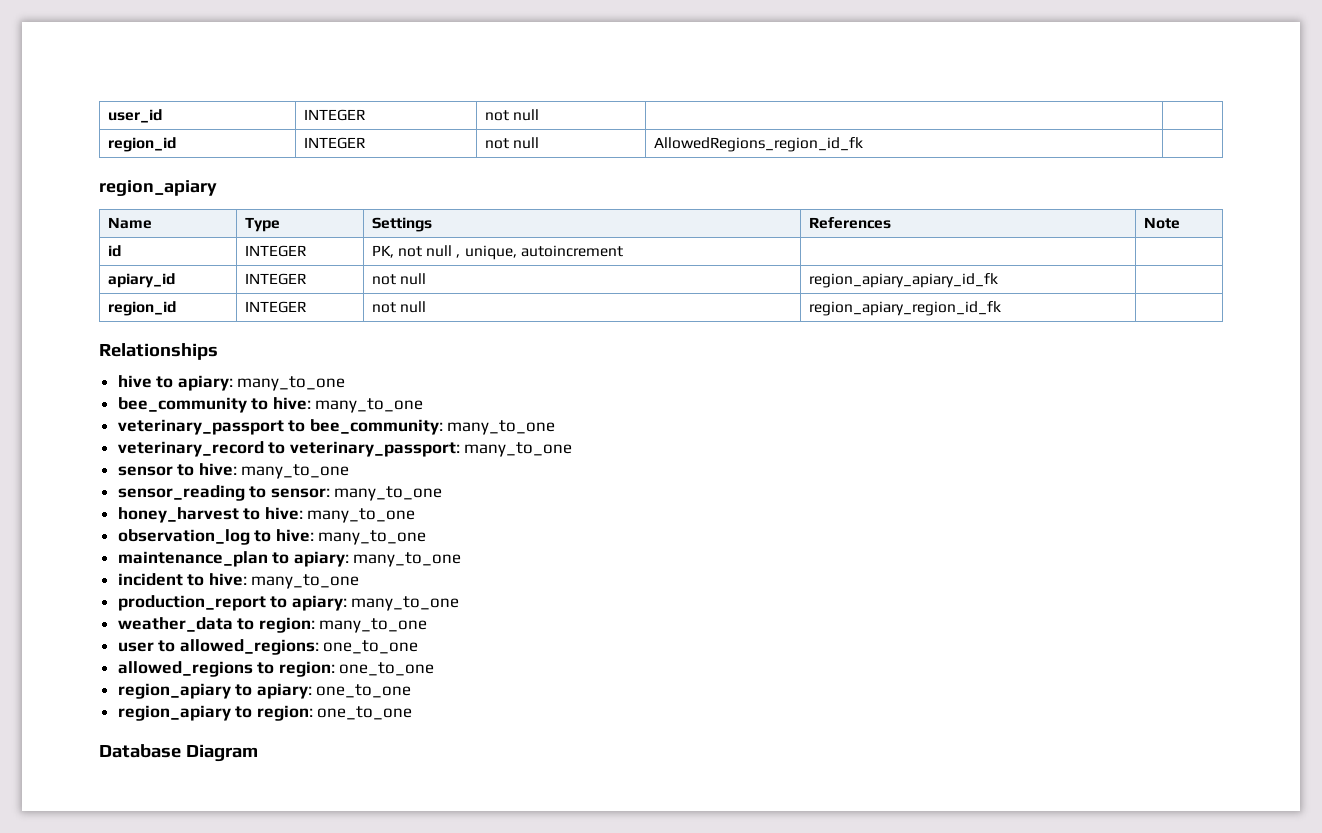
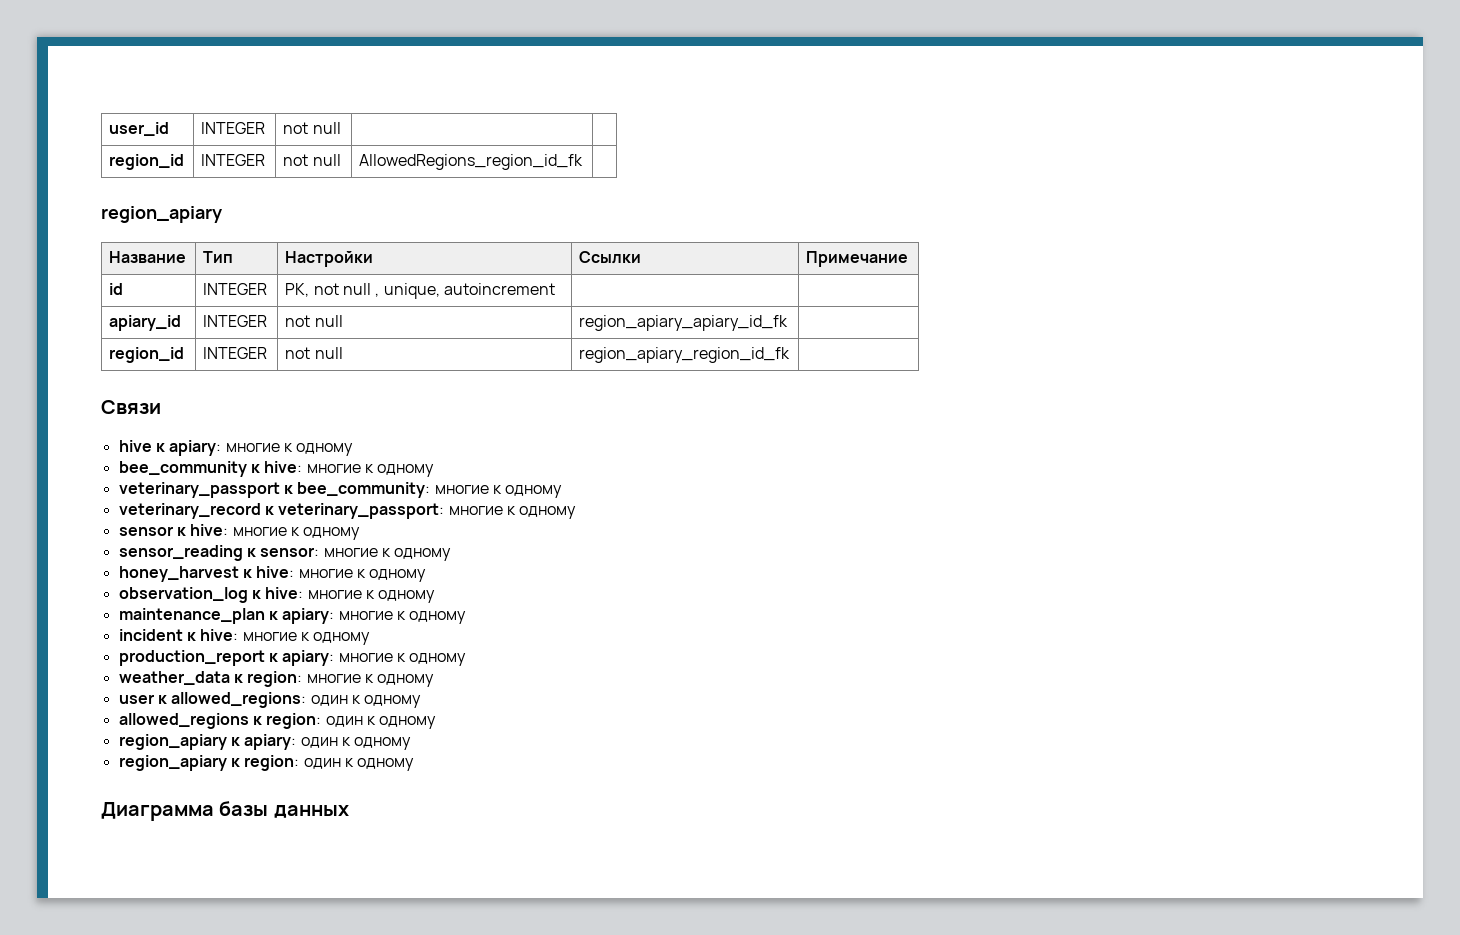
[107,217,152,229] [244,217,280,232] [371,217,432,232] [808,217,891,229] [1143,217,1180,229] Name | Type | Settings | References | Note -> [109,251,187,263] [203,251,234,263] [285,251,374,267] [579,251,642,264] [806,251,909,267] Название | Тип | Настройки | Ссылки | Примечание
[99,343,218,360] Relationships -> [101,400,161,414] Связи
[156,375,346,391] [117,397,424,413] [117,419,556,435] [117,441,573,457] [117,463,350,479] [117,485,443,501] [117,507,416,523] [117,529,427,545] [117,551,462,567] [117,573,360,589] [117,595,460,611] [117,617,428,633] [117,639,419,655] [117,661,435,677] [117,683,412,699] [117,705,413,721] [99,744,258,762] to apiary: many_to_one // bee_community to hive: many_to_one // veterinary_passport to bee_community: many_to_one // veterinary_record to veterinary_passport: many_to_one // sensor to hive: many_to_one // sensor_reading to sensor: many_to_one // honey_harvest to hive: many_to_one // observation_log to hive: many_to_one // maintenance_plan to apiary: many_to_one // incident to hive: many_to_one // production_report to apiary: many_to_one // weather_data to region: many_to_one // user to allowed_regions: one_to_one // allowed_regions to region: one_to_one // region_apiary to apiary: one_to_one // region_apiary to region: one_to_one // Database Diagram -> [155,440,354,456] [118,461,435,477] [118,482,563,498] [118,503,577,519] [118,524,361,540] [118,545,452,561] [118,566,427,582] [118,587,436,603] [118,608,467,624] [118,629,371,645] [118,650,467,666] [118,671,435,687] [118,692,422,708] [118,713,437,729] [118,734,412,750] [118,755,415,771] [101,801,349,821] к apiary: многие к одному // bee_community к hive: многие к одному // veterinary_passport к bee_community: многие к одному // veterinary_record к veterinary_passport: многие к одному // sensor к hive: многие к одному // sensor_reading к sensor: многие к одному // honey_harvest к hive: многие к одному // observation_log к hive: многие к одному // maintenance_plan к apiary: многие к одному // incident к hive: многие к одному // production_report к apiary: многие к одному // weather_data к region: многие к одному // user к allowed_regions: один к одному // allowed_regions к region: один к одному // region_apiary к apiary: один к одному // region_apiary к region: один к одному // Диаграмма базы данных

